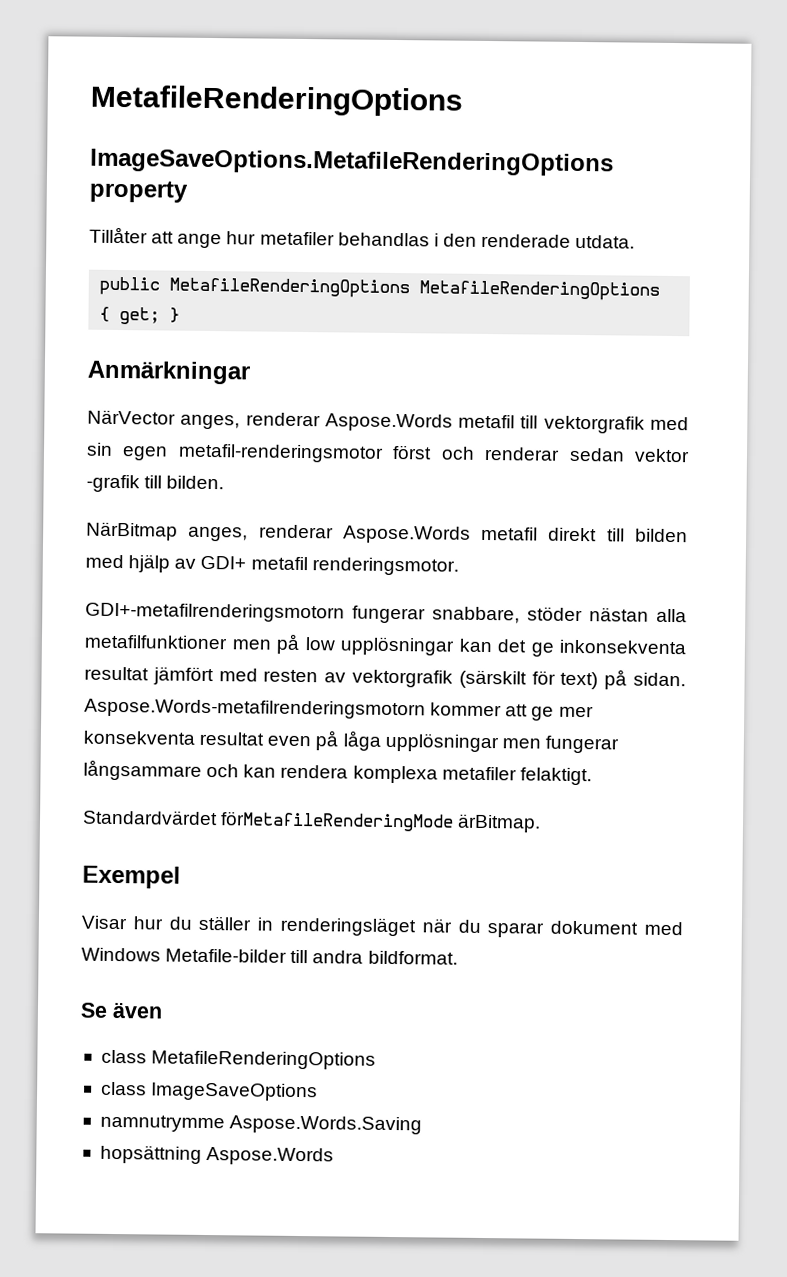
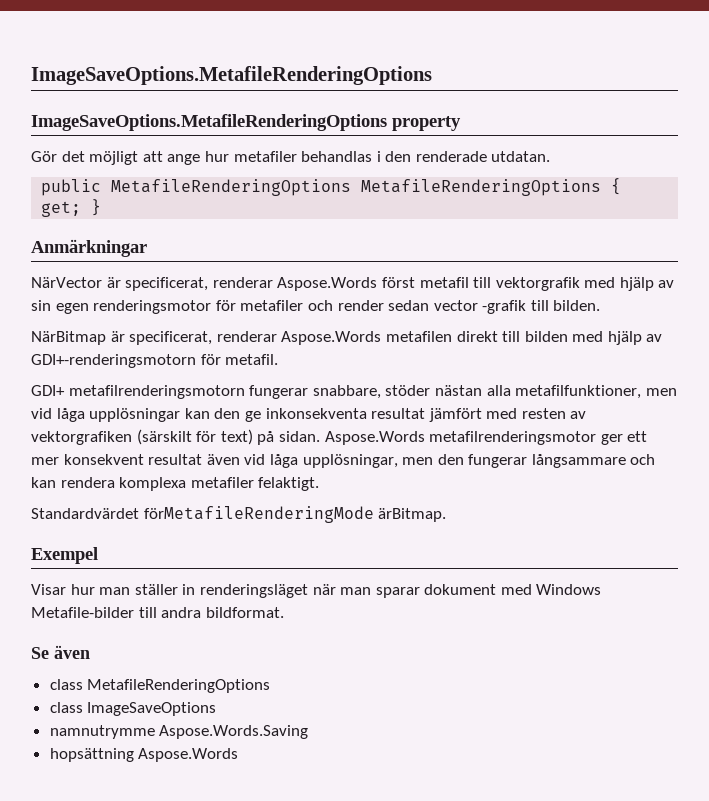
[90,84,463,117] MetafileRenderingOptions -> [31,66,432,85] ImageSaveOptions.MetafileRenderingOptions
[89,226,148,244] Tillåter -> [31,151,139,165] Gör det möjligt
[575,234,636,249] utdata. -> [491,151,551,162] utdatan.
[180,412,453,432] anges, renderar Aspose.Words -> [106,277,415,291] är specificerat, renderar Aspose.Words först
[86,442,691,463] sin egen metafil-renderingsmotor först och renderar sedan vektor -> [619,277,675,291] [31,300,478,314] hjälp av sin egen renderingsmotor för metafiler och render sedan vector
[188,524,539,544] anges, renderar Aspose.Words metafil -> [110,331,452,345] är specificerat, renderar Aspose.Words metafilen
[200,555,459,576] [85,602,345,623] GDI+ metafil renderingsmotor. // GDI+-metafilrenderingsmotorn -> [31,354,279,368] [31,385,245,399] GDI+-renderingsmotorn för metafil. // GDI+ metafilrenderingsmotorn
[84,633,336,654] metafilfunktioner men på low -> [515,385,677,399] [31,408,85,422] metafilfunktioner, men vid låga
[497,639,526,653] det -> [214,408,241,419] den
[352,669,454,688] vektorgrafik -> [31,431,132,445] vektorgrafiken
[84,698,594,721] [83,730,541,753] Aspose.Words-metafilrenderingsmotorn kommer att ge mer konsekventa resultat even på låga upplösningar men -> [324,431,648,445] [31,454,464,468] Aspose.Words metafilrenderingsmotor ger ett mer konsekvent resultat även vid låga upplösningar, men den
[168,916,192,930] du -> [99,587,131,595] man
[457,919,481,933] du -> [340,587,372,595] man

